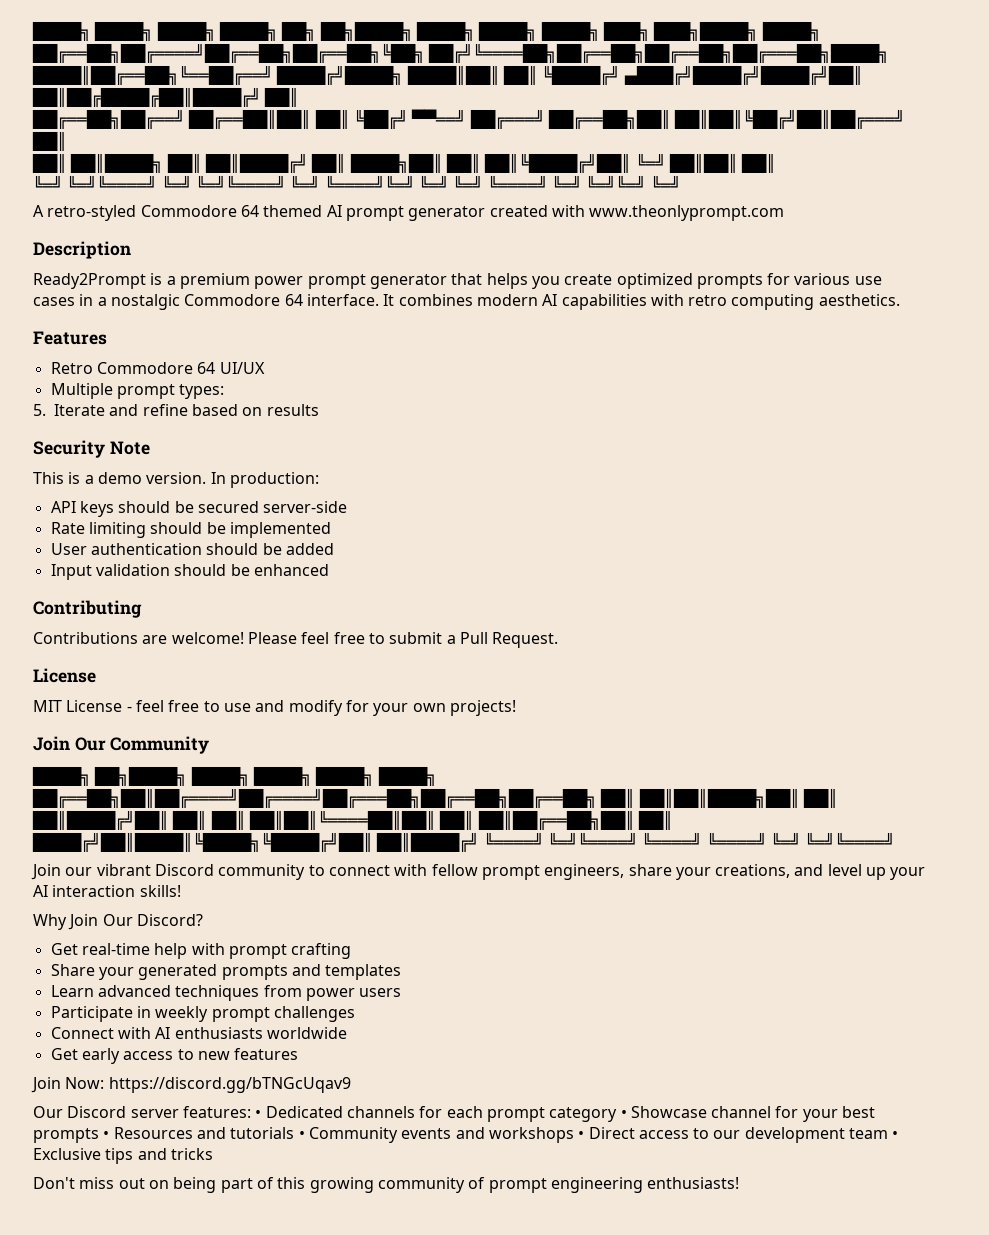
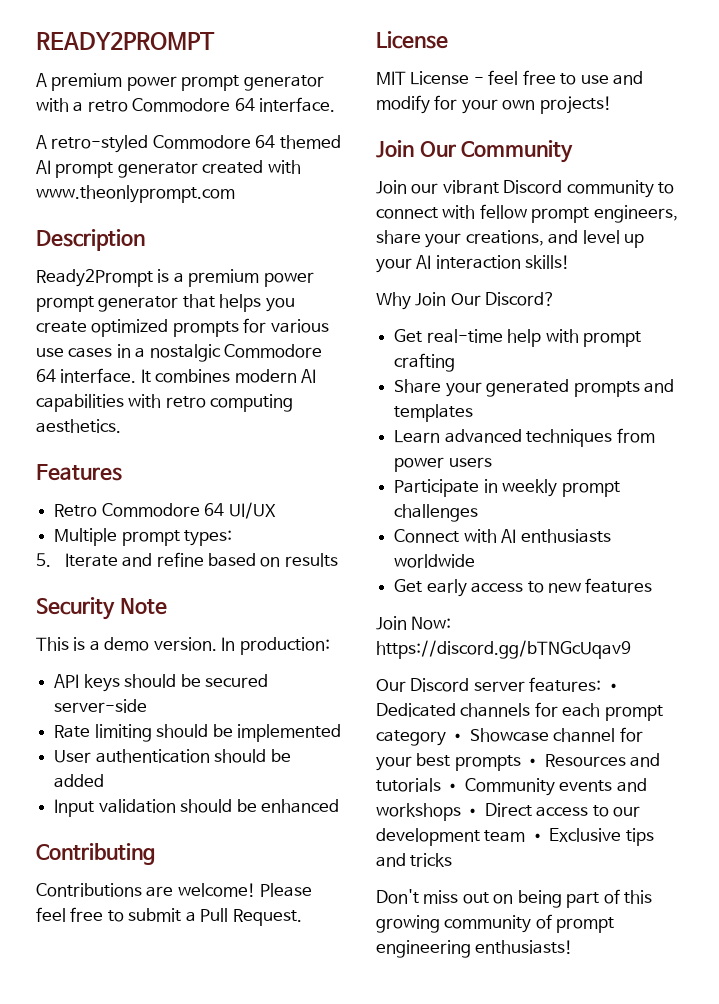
[32,21,821,41] [32,43,890,63] [32,65,863,85] [32,87,300,107] [32,109,906,129] [32,131,67,151] [32,153,777,173] [33,175,681,191] ████╗ ████╗ ████╗ ████╗ ██╗ ██╗████╗ ████╗ ████╗ ████╗ ███╗ ███╗████╗ ████╗ ██╔══██╗██╔════╝██╔══██╗██╔══██╗╚██╗ ██╔╝╚════██╗██╔══██╗██╔══██╗██╔═══██╗████╗ ████║██╔══██╗╚══██╔══╝ ████╔╝████╗ ████║██║ ██║ ╚████╔╝ ▄███╔╝████╔╝████╔╝██║ ██║██╔████╔██║████╔╝ ██║ // ██╔══██╗██╔══╝ ██╔══██║██║ ██║ ╚██╔╝ ▀▀══╝ ██╔═══╝ ██╔══██╗██║ ██║██║╚██╔╝██║██╔═══╝ ██║ // ██║ ██║████╗ ██║ ██║████╔╝ ██║ ████╗██║ ██║ ██║╚████╔╝██║ ╚═╝ ██║██║ ██║ // ╚═╝ ╚═╝╚════╝ ╚═╝ ╚═╝╚════╝ ╚═╝ ╚════╝╚═╝ ╚═╝ ╚═╝ ╚════╝ ╚═╝ ╚═╝╚═╝ ╚═╝ -> [36,32,215,50] [36,73,324,91] [36,97,336,112] READY2PROMPT // A premium power prompt generator with a retro Commodore 64 interface.
[32,766,437,786] [32,788,838,808] [32,810,673,830] [32,832,896,852] // ████╗ ██╗████╗ ████╗ ████╗ ████╗ ████╗ ██╔══██╗██║██╔════╝██╔════╝██╔═══██╗██╔══██╗██╔══██╗ ██║ ██║██║████╗██║ ██║ ██║████╔╝██║ ██║ ██║ ██║██║╚════██║██║ ██║ ██║██╔══██╗██║ ██║ ████╔╝██║████║╚████╗╚████╔╝██║ ██║████╔╝ ╚════╝ ╚═╝╚════╝ ╚════╝ ╚════╝ ╚═╝ ╚═╝╚════╝ -> (574, 151) none

